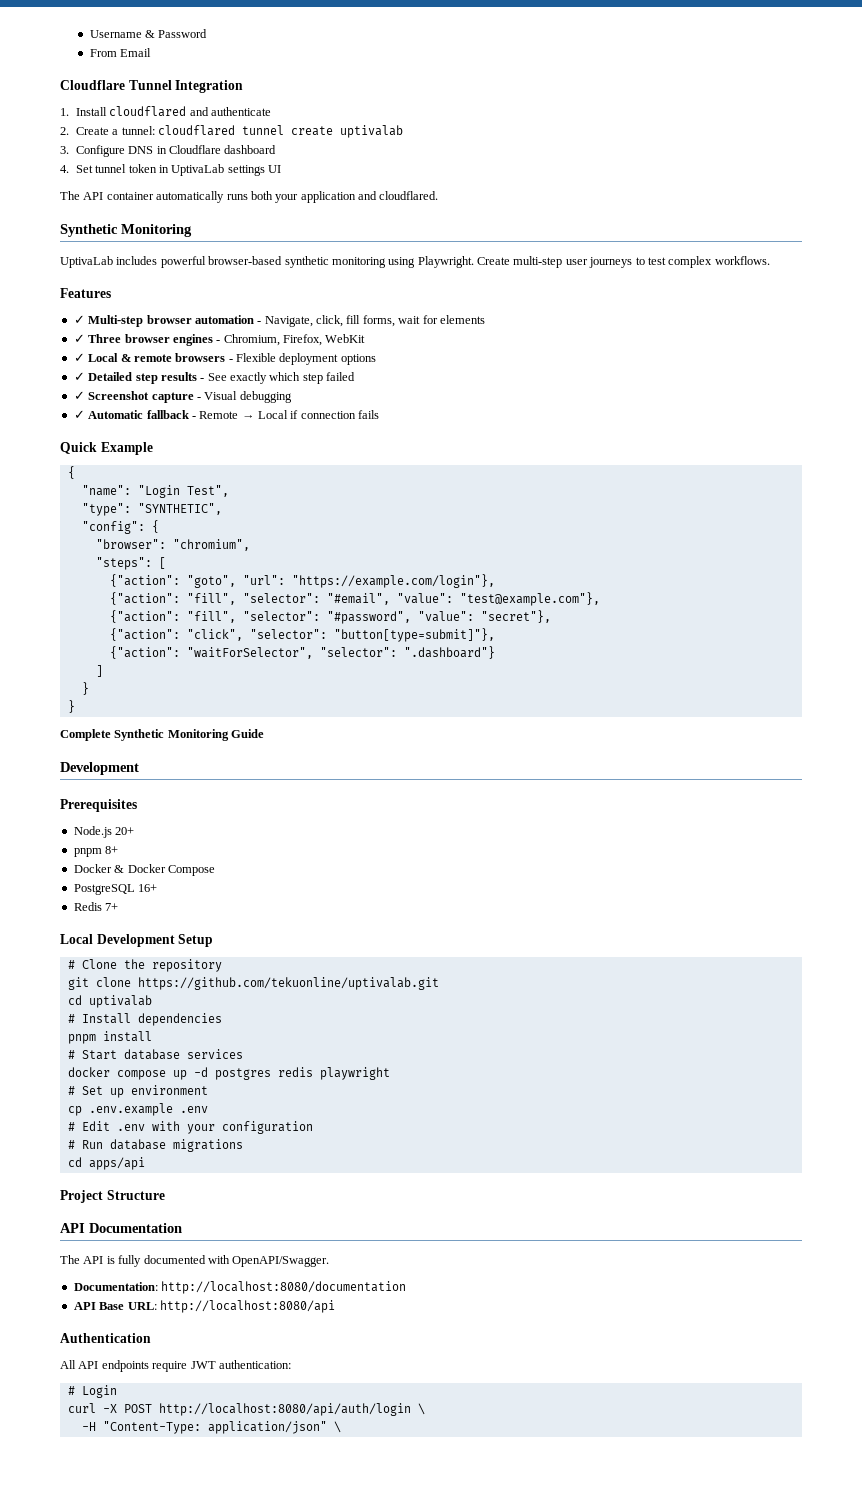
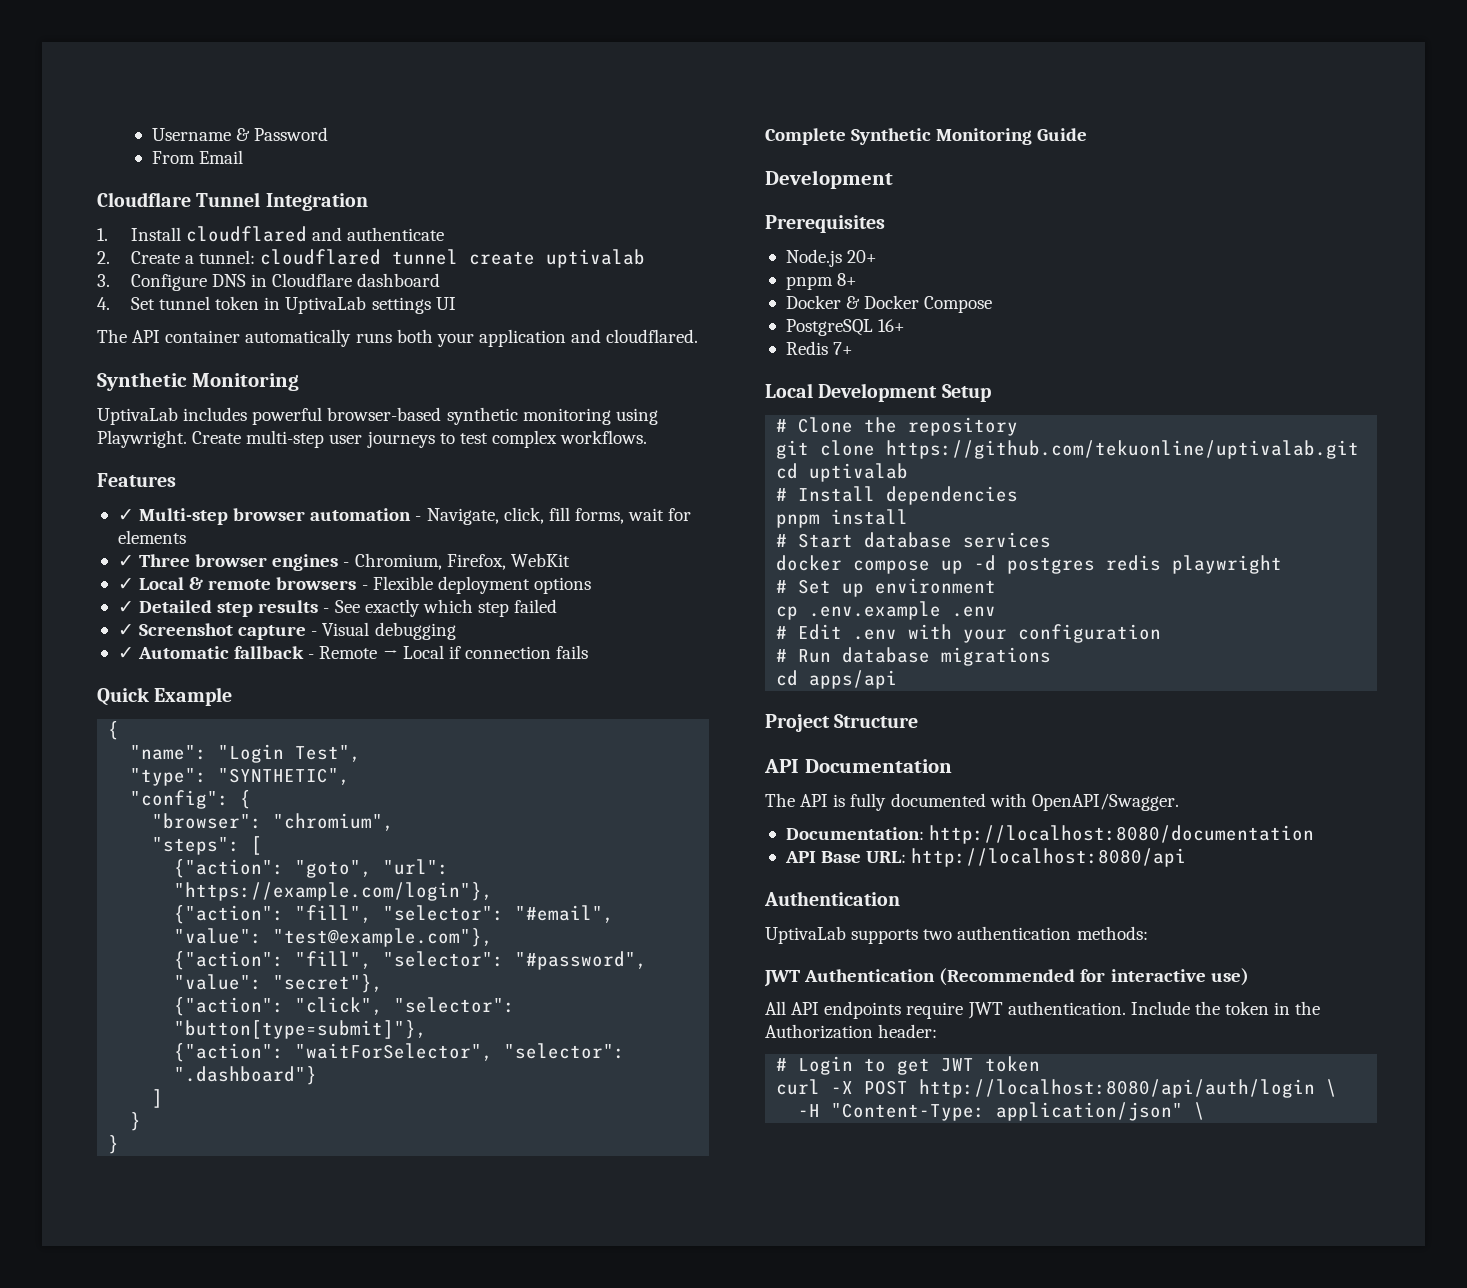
(151, 1338) none -> [765,926,1148,944] [764,968,1249,987] // UptivaLab supports two authentication methods: // JWT Authentication (Recommended for interactive use)
[218,1360,291,1369] [67,1385,117,1398] authentication: // # Login -> [1007,1001,1321,1015] [765,1024,938,1039] [776,1056,1041,1075] authentication. Include the token in the Authorization header: // # Login to get JWT token

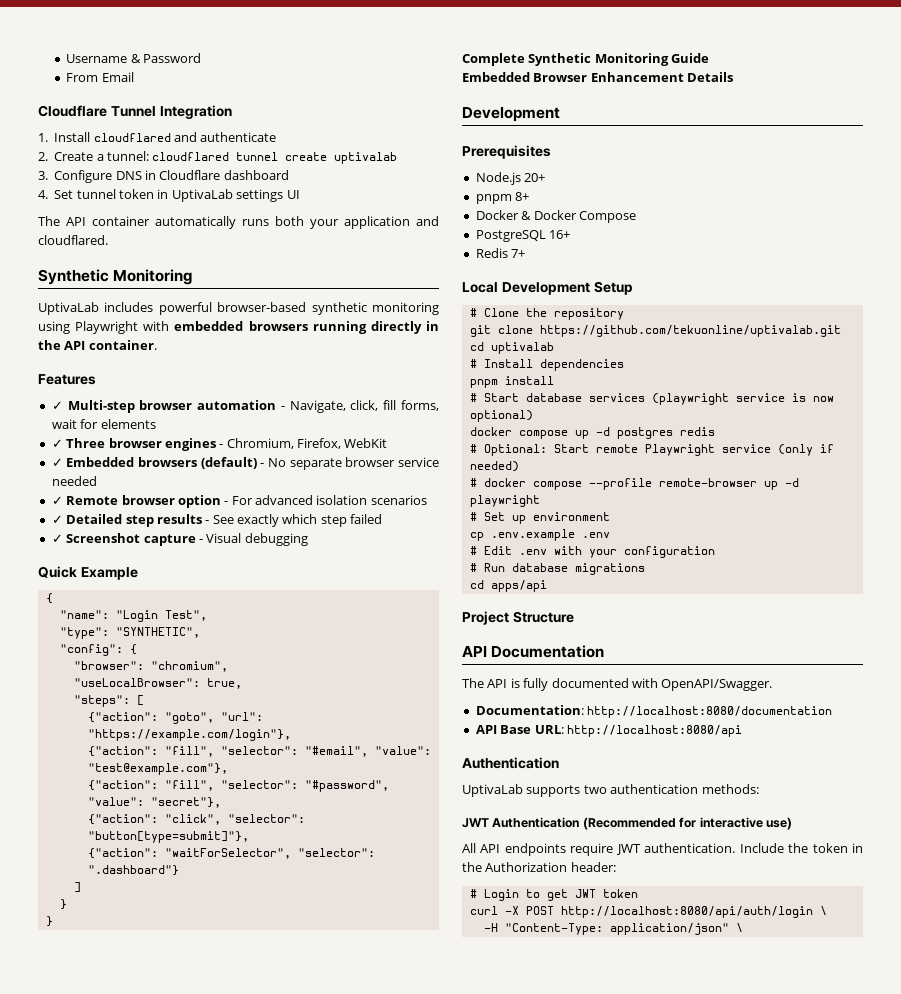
[97,430,648,448] Playwright. Create multi-step user journeys to test complex workflows. -> [75,321,440,334] [38,340,157,350] Playwright with embedded browsers running directly in the API container.
[139,576,591,594] Local & remote browsers - Flexible deployment options -> [66,457,439,470] [51,476,97,486] [51,495,427,508] Embedded browsers (default) - No separate browser service needed // ✓ Remote browser option - For advanced isolation scenarios
[117,645,589,659] // ✓ Automatic fallback - Remote → Local if connection fails -> (308, 539) none
(395, 822) none -> [73,678,242,689] // "useLocalBrowser": true,
(1088, 134) none -> [462,72,734,82] // Embedded Browser Enhancement Details
(1052, 540) none -> [651,393,834,405] [469,410,533,422] (playwright service is now optional)
(1162, 563) none -> [469,444,834,456] [469,461,519,472] [469,478,799,490] // # Optional: Start remote Playwright service (only if needed) // # docker compose --profile remote-browser up -d

